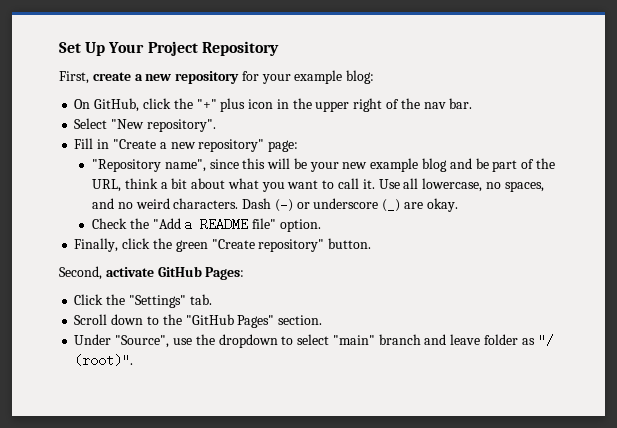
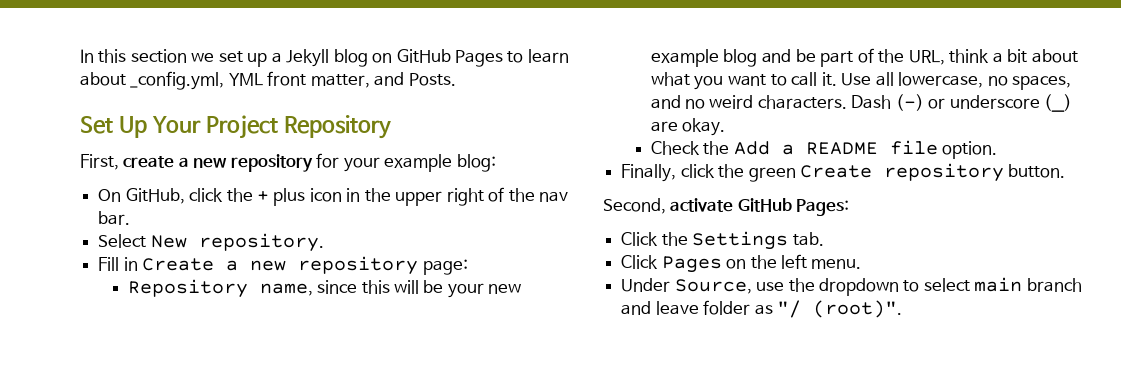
(59, 47) none -> [80,49,569,67] [80,71,456,90] In this section we set up a Jekyll blog on GitHub Pages to learn about _config.yml, YML front matter, and Posts. //
[196,99,217,109] "+" -> [256,190,269,201] +
[111,119,216,132] "New repository". -> [150,233,324,252] New repository.
[112,139,265,152] "Create a new repository" -> [142,256,419,275] Create a new repository
[92,159,206,172] "Repository name", -> [127,279,313,298] Repository name,
[152,218,181,229] "Add -> [733,141,770,155] Add
[252,218,277,229] file" -> [889,140,938,155] file
[211,239,325,252] "Create repository" -> [799,163,1004,182] Create repository
[128,295,186,308] "Settings" -> [692,231,789,250] Settings
[74,314,323,328] Scroll down to the "GitHub Pages" section. -> [621,254,862,273] Click Pages on the left menu.
[115,335,170,348] "Source", -> [674,279,752,294] Source,
[332,335,375,345] "main" -> [974,277,1023,292] main

